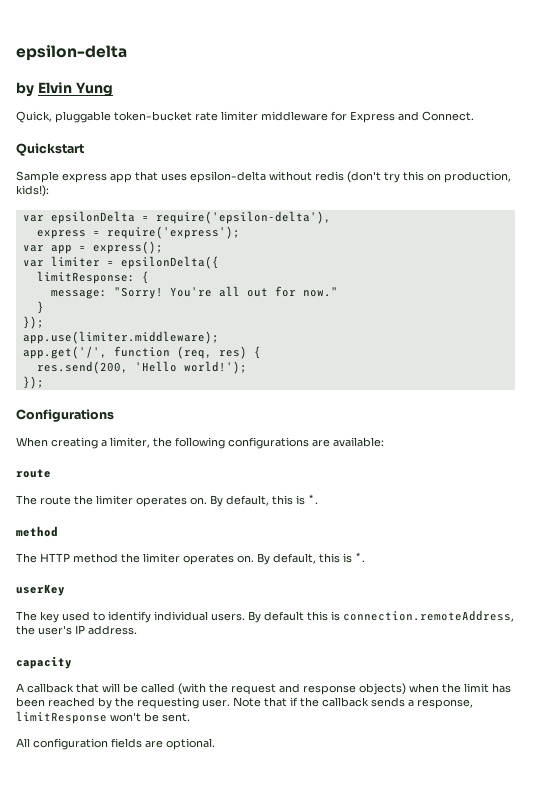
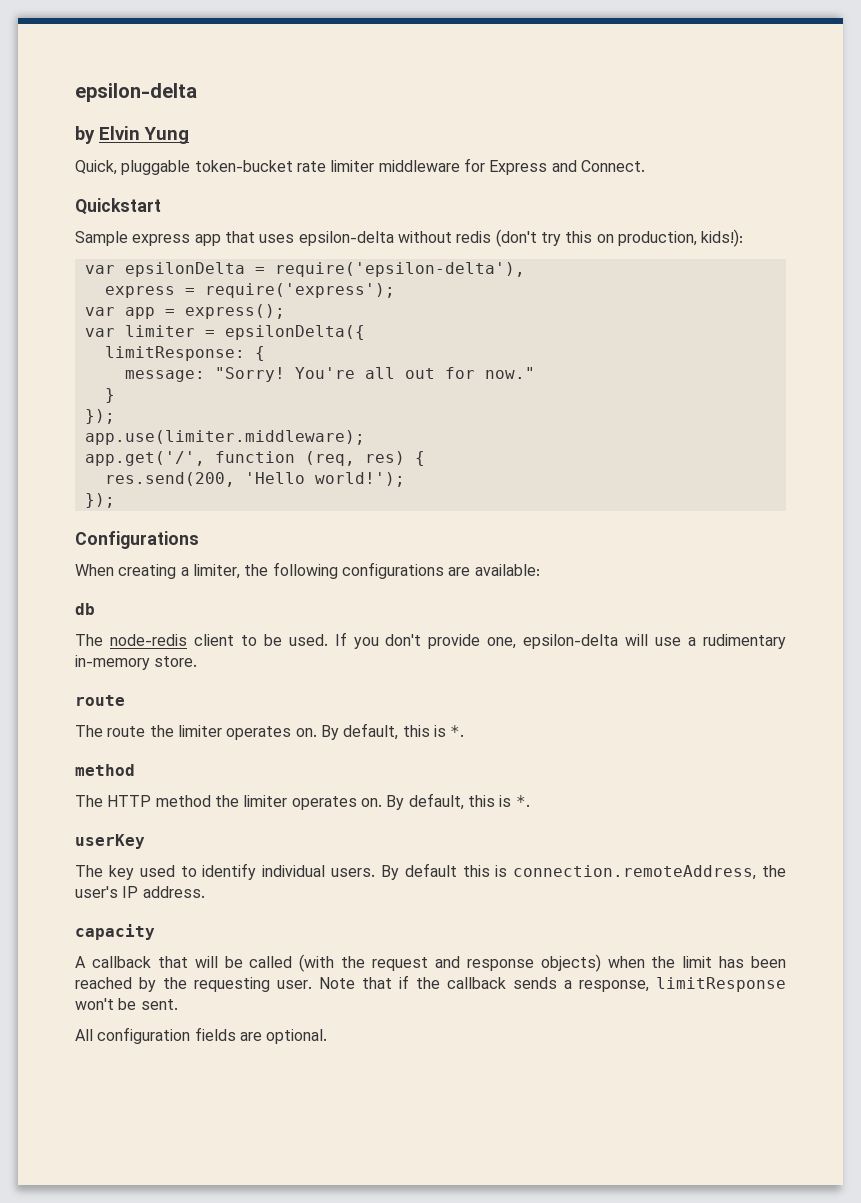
(384, 442) none -> [75,603,95,615] [75,632,787,649] [75,655,198,670] // db // The node-redis client to be used. If you don't provide one, epsilon-delta will use a rudimentary in-memory store.

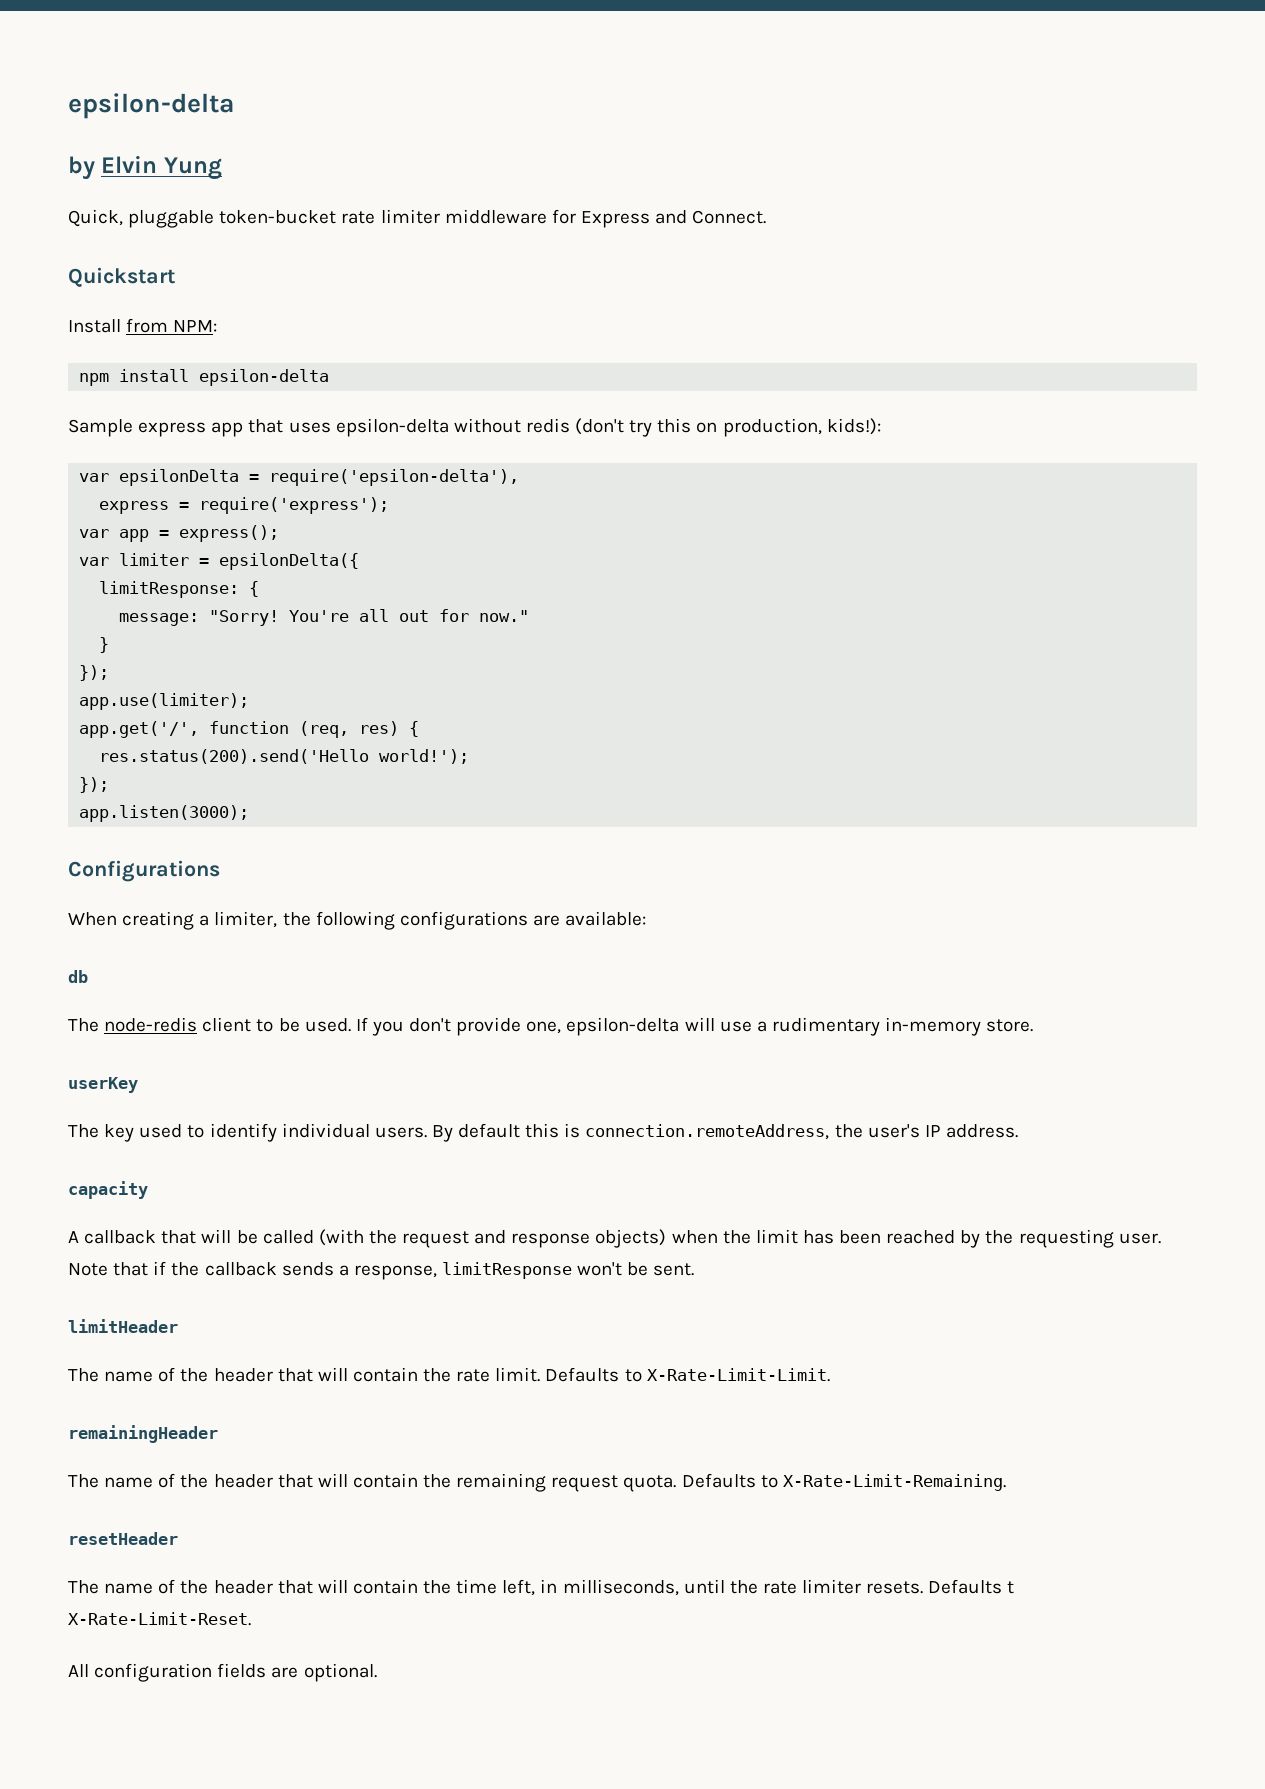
(161, 206) none -> [68,318,218,333] [79,369,330,386] // Install from NPM: // npm install epsilon-delta
[84,430,365,445] app.use(limiter.middleware); -> [79,693,250,710] app.use(limiter);
[104,472,305,487] res.send(200, 'Hello -> [99,749,370,764] res.status(200).send('Hello
(115, 500) none -> [79,805,250,822] // app.listen(3000);
[75,695,125,706] [75,723,465,740] [75,764,135,776] [75,793,530,810] // route // The route the limiter operates on. By default, this is *. // method // The HTTP method the limiter operates on. By default, this is *. -> (1034, 1025) none
(178, 1004) none -> [68,1319,178,1333] [68,1367,830,1382] [68,1425,218,1443] [68,1473,1006,1492] [68,1532,178,1545] [68,1579,1015,1596] [68,1612,251,1626] // limitHeader // The name of the header that will contain the rate limit. Defaults to X-Rate-Limit-Limit. // remainingHeader // The name of the header that will contain the remaining request quota. Defaults to X-Rate-Limit-Remaining. // resetHeader // The name of the header that will contain the time left, in milliseconds, until the rate limiter resets. Defaults t X-Rate-Limit-Reset.

